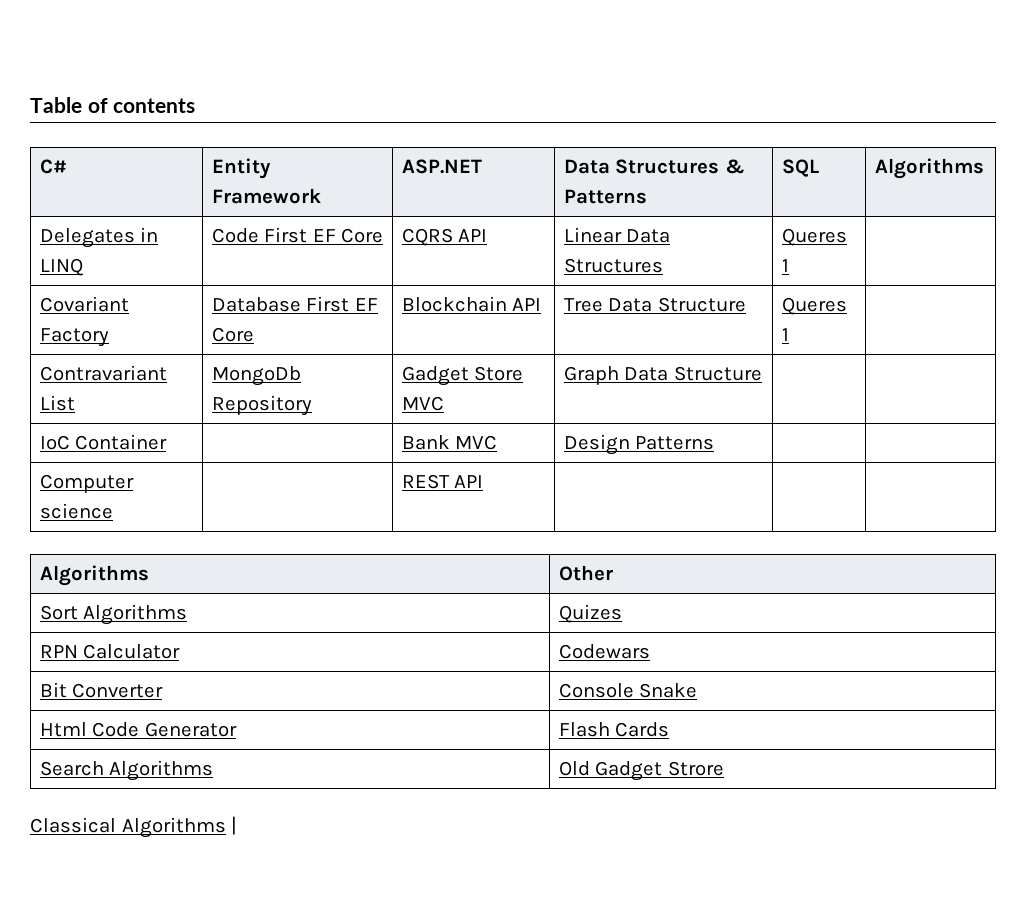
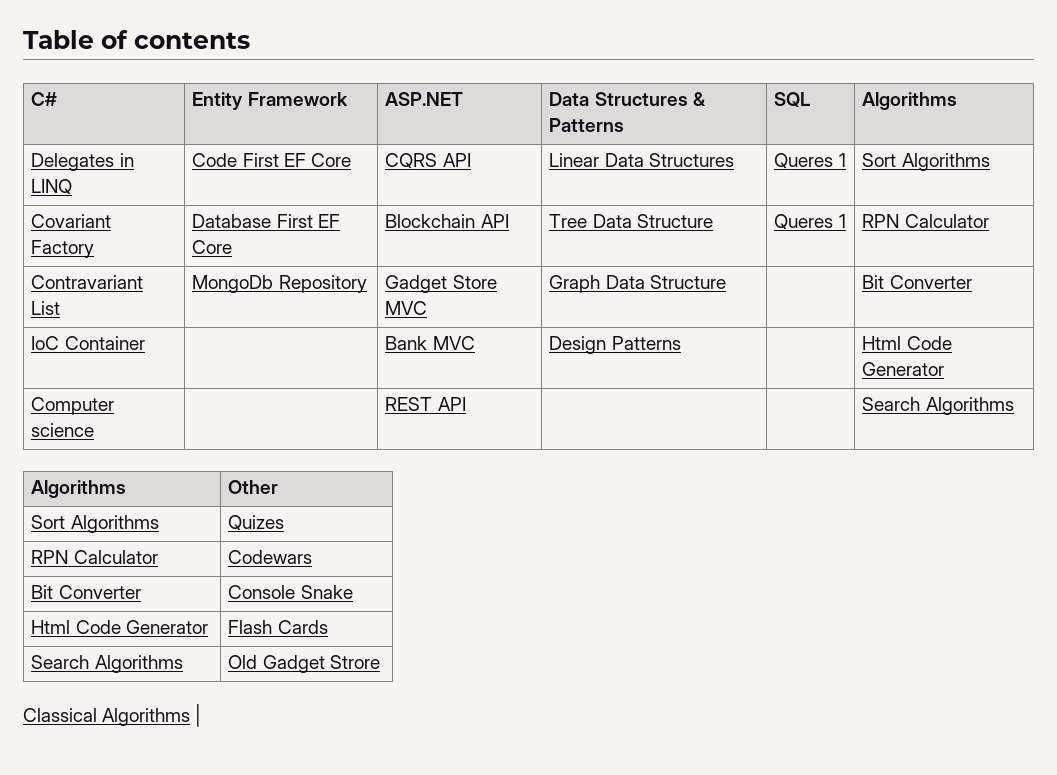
(789, 265) none -> [862,153,990,171] Sort Algorithms
(789, 334) none -> [862,214,989,228] RPN Calculator
(762, 373) none -> [862,275,972,289] Bit Converter
(715, 443) none -> [862,336,952,350] [862,362,945,376] Html Code Generator
(484, 481) none -> [862,397,1014,415] Search Algorithms

